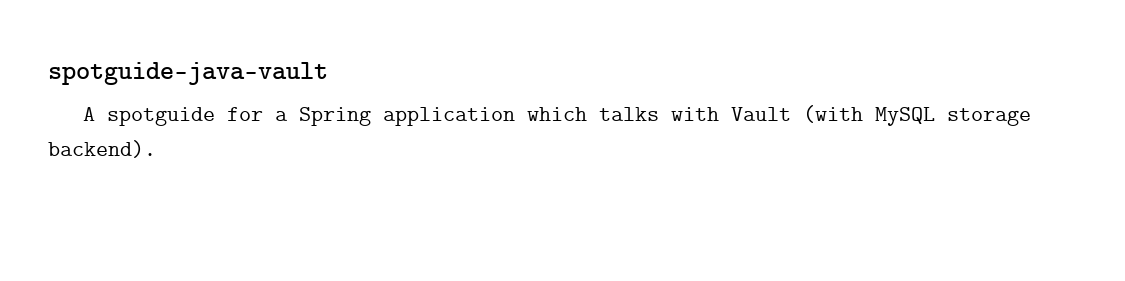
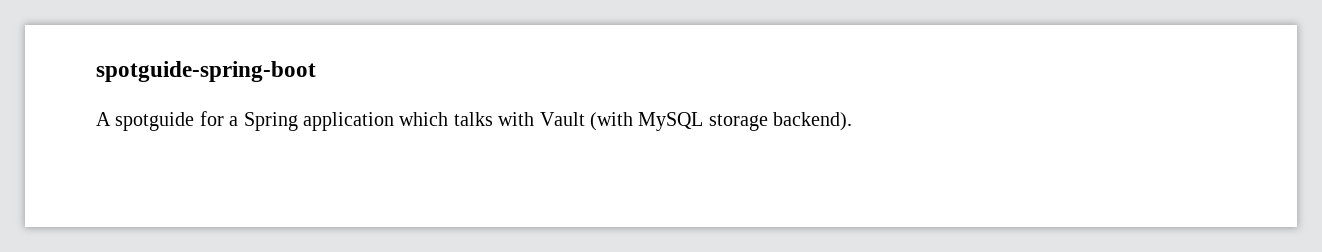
[48,62,328,85] spotguide-java-vault -> [96,61,316,82] spotguide-spring-boot

